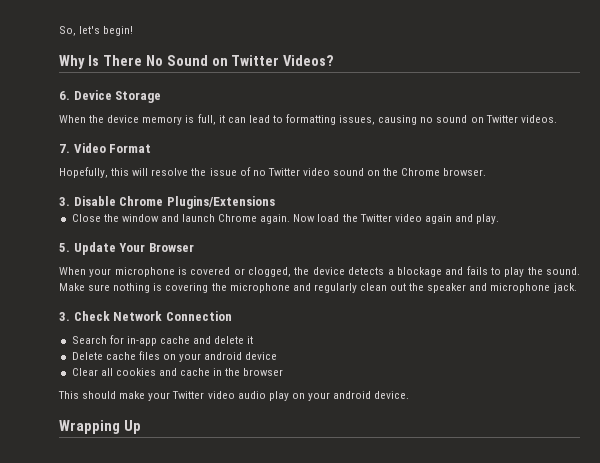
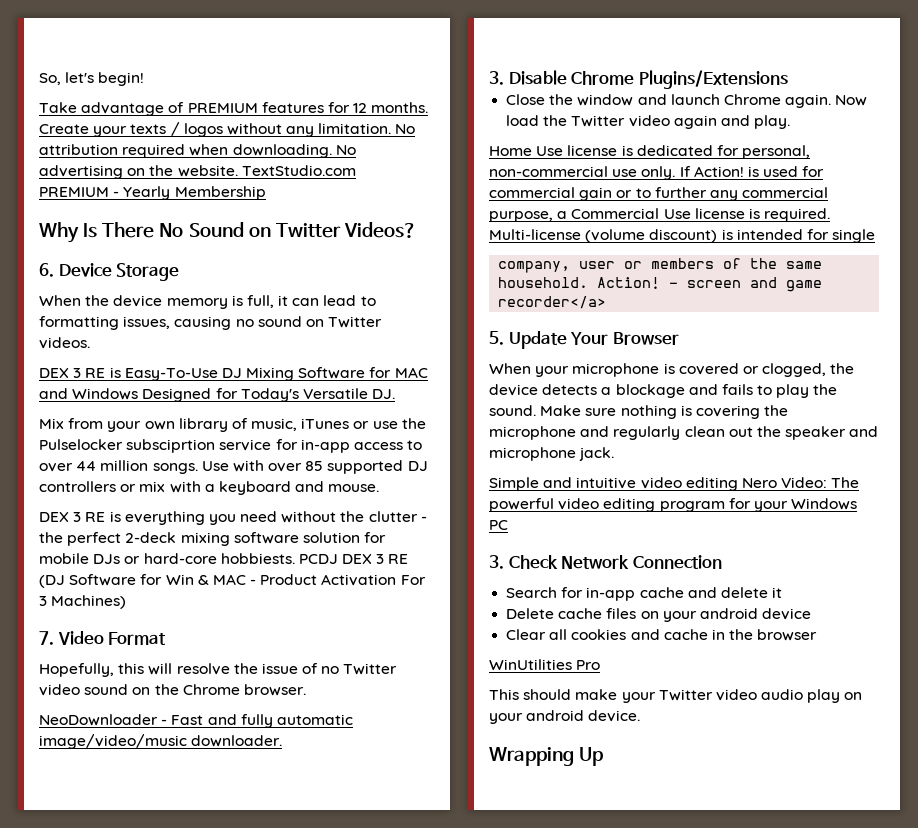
(134, 31) none -> [39,102,429,116] [39,122,416,137] [39,144,356,158] [39,165,356,179] [39,186,266,200] // Take advantage of PREMIUM features for 12 months. Create your texts / logos without any limitation. No attribution required when downloading. No advertising on the website. TextStudio.com PREMIUM - Yearly Membership
(557, 119) none -> [39,367,428,381] [39,388,396,402] [39,418,426,432] [39,439,423,453] [39,460,428,474] [39,481,380,495] [39,511,427,525] [39,532,387,546] [39,553,409,564] [39,574,426,588] [39,595,127,609] // DEX 3 RE is Easy-To-Use DJ Mixing Software for MAC and Windows Designed for Today's Versatile DJ. // Mix from your own library of music, iTunes or use the Pulselocker subsciprtion service for in-app access to over 44 million songs. Use with over 85 supported DJ controllers or mix with a keyboard and mouse. // DEX 3 RE is everything you need without the clutter - the perfect 2-deck mixing software solution for mobile DJs or hard-core hobbiests. PCDJ DEX 3 RE (DJ Software for Win & MAC - Product Activation For 3 Machines)
(487, 172) none -> [39,714,353,728] [39,734,283,749] // NeoDownloader - Fast and fully automatic image/video/music downloader.
(500, 219) none -> [489,145,811,159] [489,166,825,180] [489,187,829,201] [489,208,831,222] [489,229,876,243] [498,258,823,273] [498,277,823,292] [498,296,607,309] // Home Use license is dedicated for personal, non-commercial use only. If Action! is used for commercial gain or to further any commercial purpose, a Commercial Use license is required. Multi-license (volume discount) is intended for single // company, user or members of the same household. Action! - screen and game recorder</a>
(577, 288) none -> [489,477,860,491] [489,498,858,512] [489,520,508,530] // Simple and intuitive video editing Nero Video: The powerful video editing program for your Windows PC
(284, 372) none -> [489,659,601,670] // WinUtilities Pro

